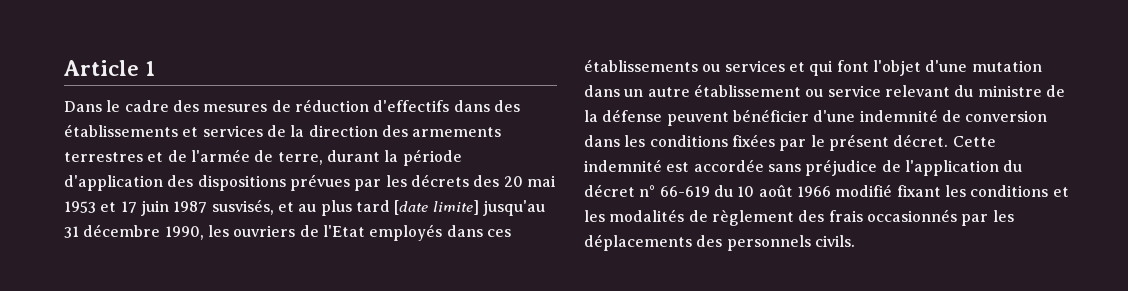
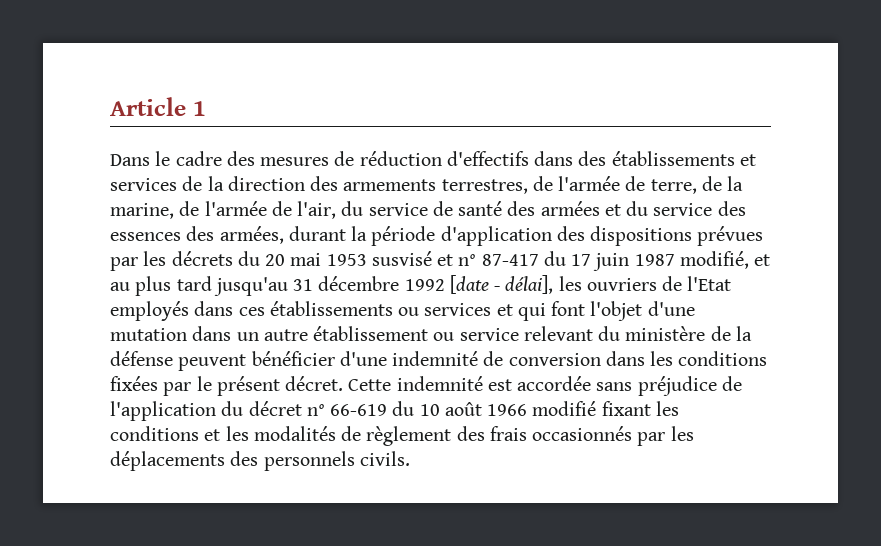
[64,152,164,162] terrestres et -> [441,179,528,194] terrestres,
(323, 158) none -> [701,176,744,191] [110,201,746,219] [110,226,284,244] de la marine, de l'armée de l'air, du service de santé des armées et du service des essences des armées,
[473,175,500,187] des -> [237,251,260,266] du
[100,202,117,212] et -> [371,251,566,266] susvisé et n° 87-417 du
[211,199,274,215] susvisés, -> [679,251,749,269] modifié,
[394,200,479,215] [date limite] -> (212, 283) none
[164,226,204,240] 1990, -> [404,275,554,294] 1992 [date - délai],
[977,85,1042,97] ministre -> [625,326,706,341] ministère

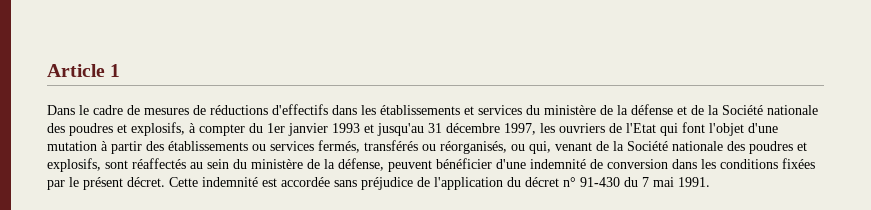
[226,151,255,166] des -> [127,105,140,115] de
[359,151,442,166] réduction -> [210,105,268,115] réductions
[578,151,607,166] des -> [361,105,376,115] les
[182,176,744,194] [110,201,746,219] [110,226,764,246] [110,251,771,271] [110,275,732,296] [110,301,513,321] de la direction des armements terrestres, de l'armée de terre, de la marine, de l'armée de l'air, du service de santé des armées et du service des essences des armées, durant la période d'application des dispositions prévues par les décrets du 20 mai 1953 susvisé et n° 87-417 du 17 juin 1987 modifié, et au plus tard jusqu'au 31 décembre 1992 [date - délai], les ouvriers de l'Etat employés dans ces établissements ou services et -> [526,104,818,115] [47,122,656,136] du ministère de la défense et de la Société nationale des poudres et explosifs, à compter du 1er janvier 1993 et jusqu'au 31 décembre 1997, les ouvriers de l'Etat
[192,326,752,341] [110,351,173,366] dans un autre établissement ou service relevant du ministère de la défense -> [101,140,807,154] [47,158,384,172] à partir des établissements ou services fermés, transférés ou réorganisés, ou qui, venant de la Société nationale des poudres et explosifs, sont réaffectés au sein du ministère de la défense,
[330,401,679,416] [110,426,694,446] [110,451,410,471] 66-619 du 10 août 1966 modifié fixant les conditions et les modalités de règlement des frais occasionnés par les déplacements des personnels civils. -> [580,177,710,187] 91-430 du 7 mai 1991.

